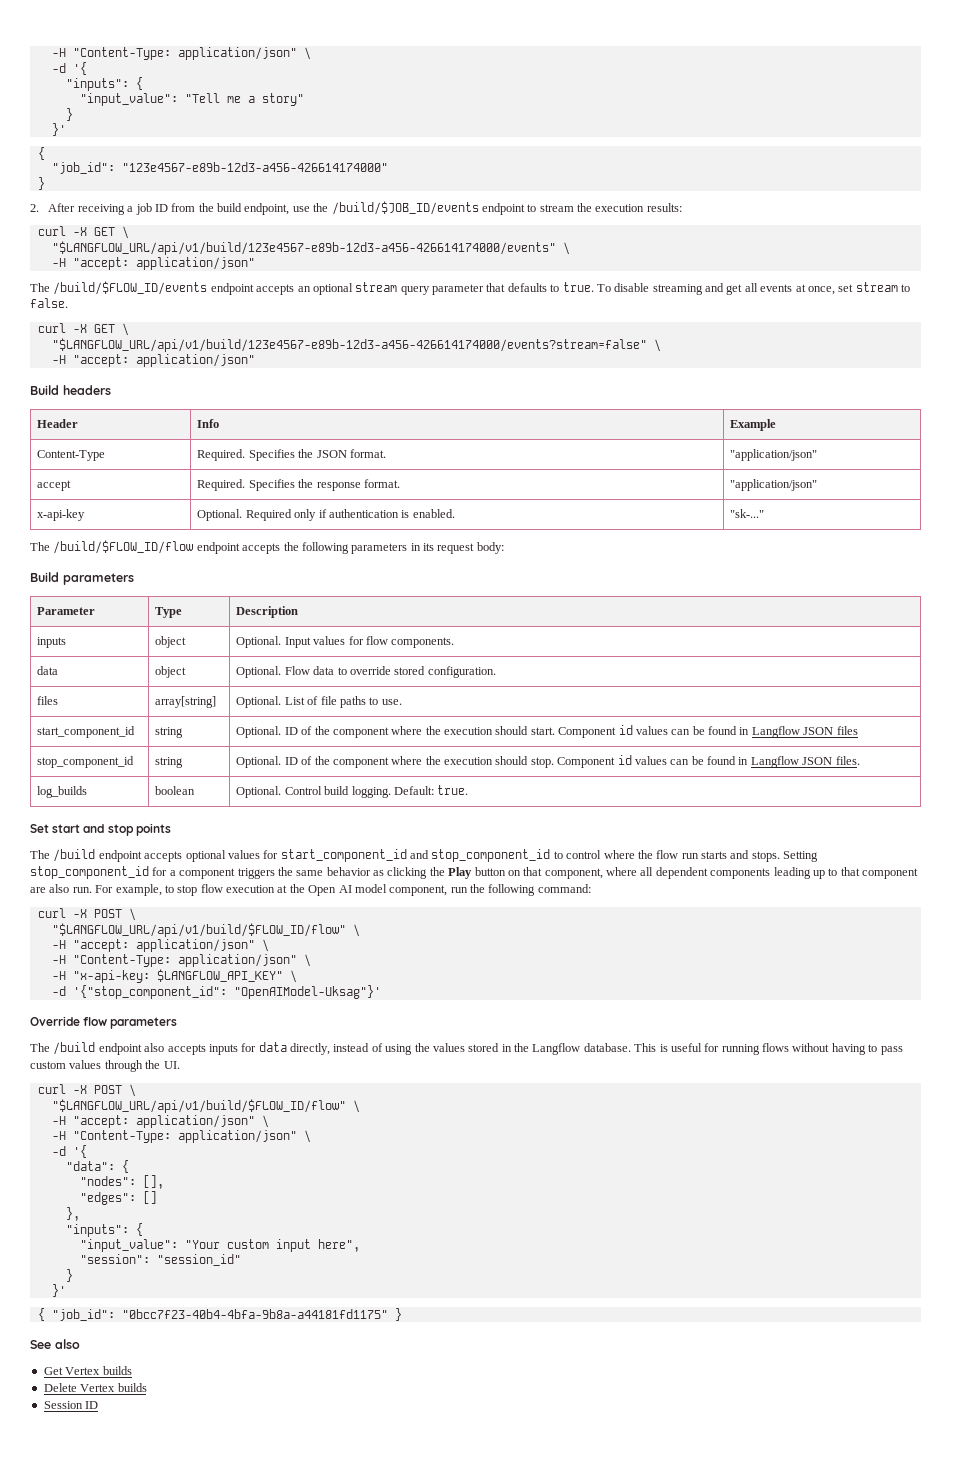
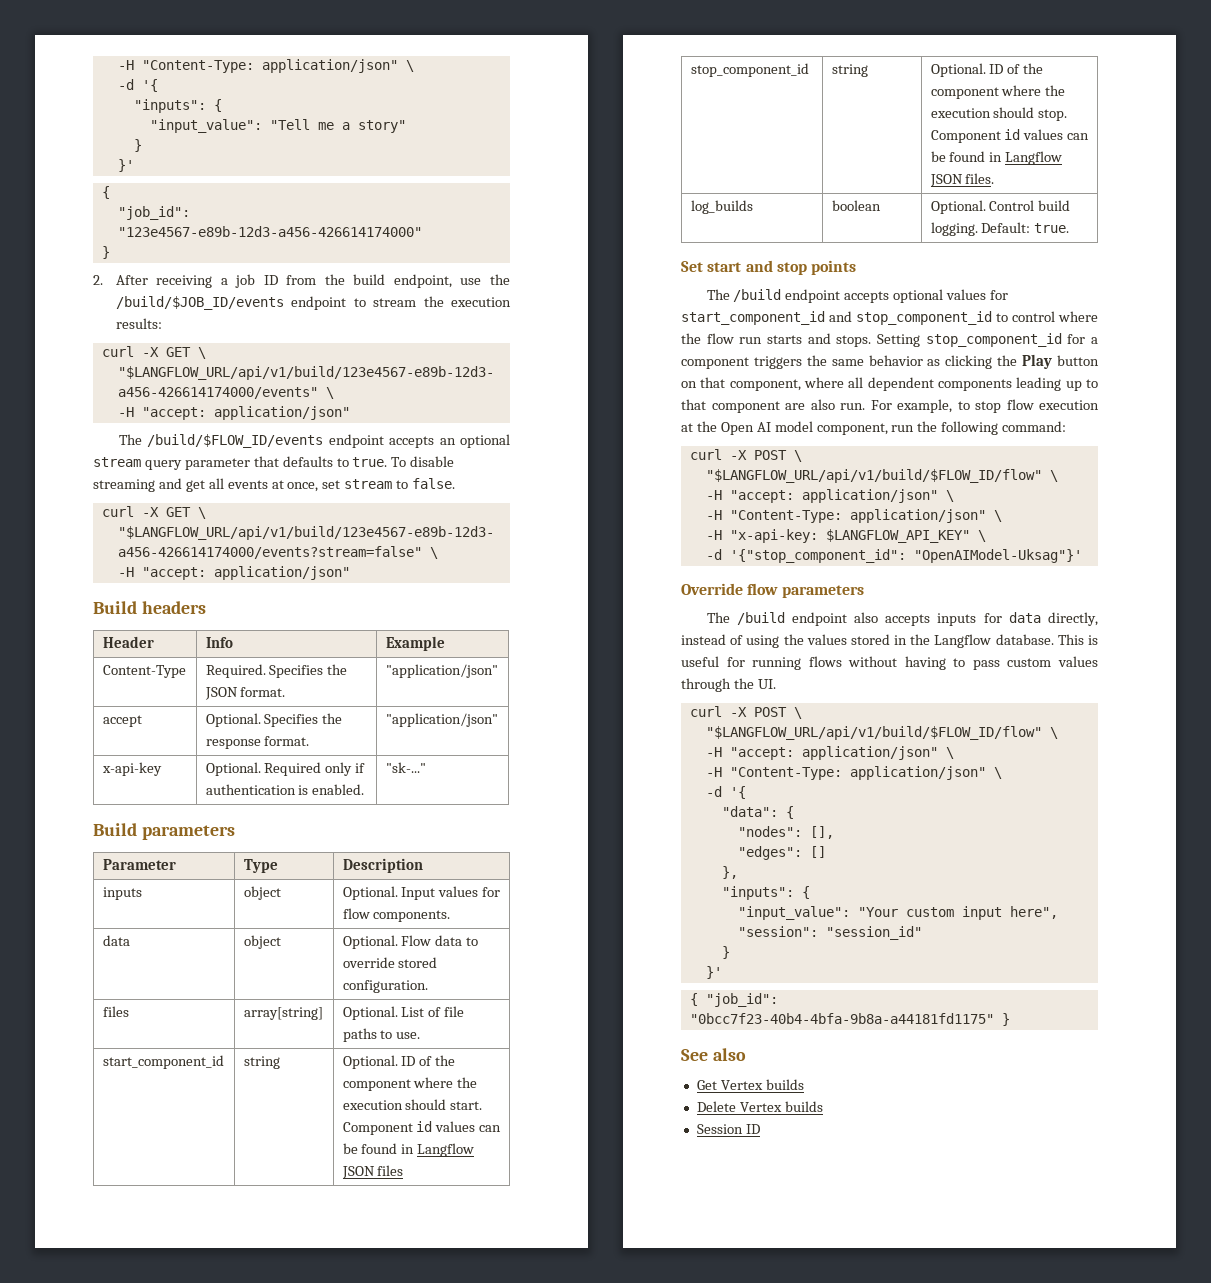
[197,479,246,491] Required. -> [205,713,261,727] Optional.
[30,540,504,554] // The /build/$FLOW_ID/flow endpoint accepts the following parameters in its request body: -> (426, 767) none

